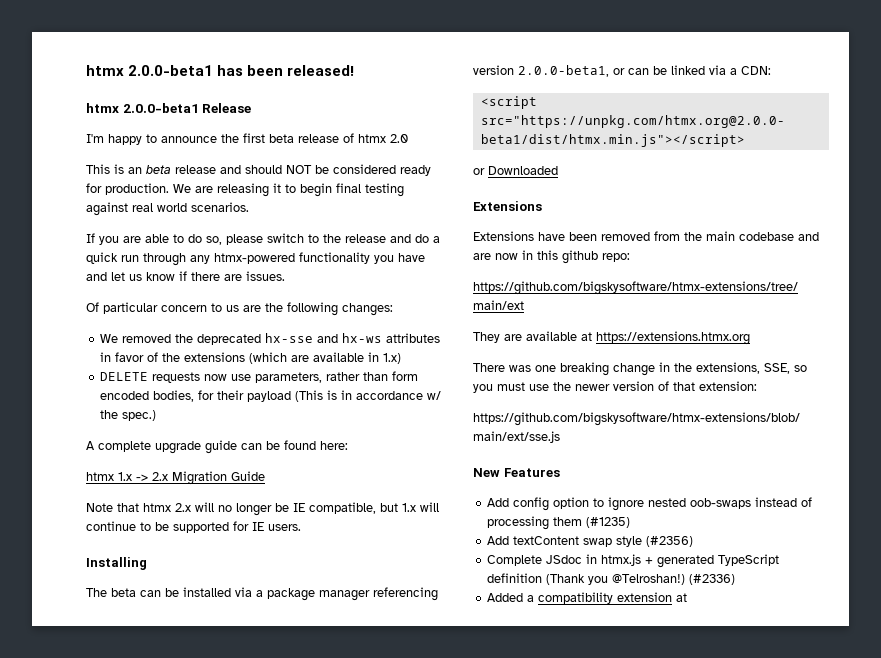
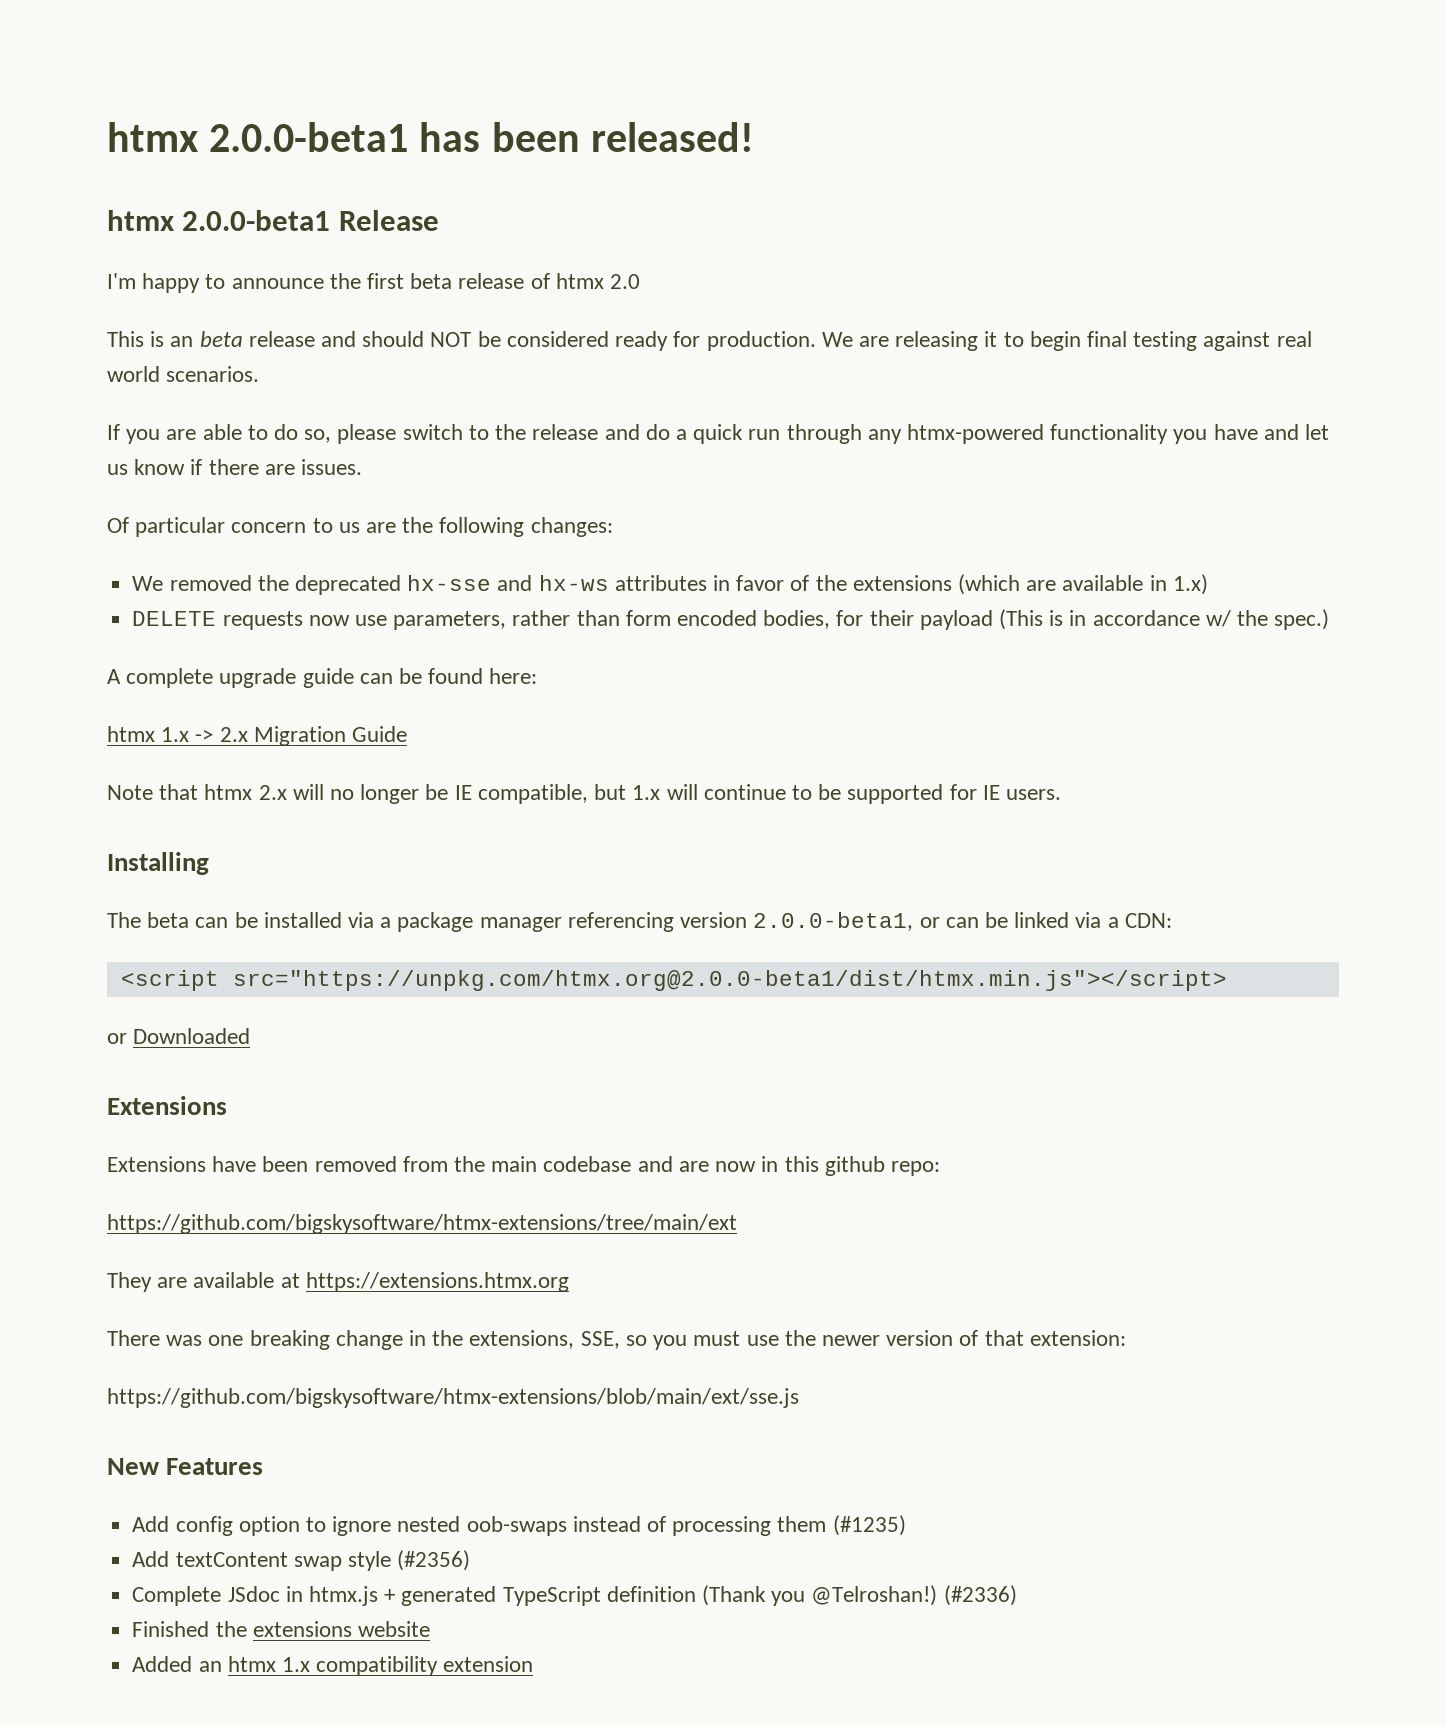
[487,593,535,602] Added a -> [132,1621,430,1637] [132,1656,310,1672] Finished the extensions website // Added an htmx 1.x
[676,593,688,602] at -> (534, 1664) none

